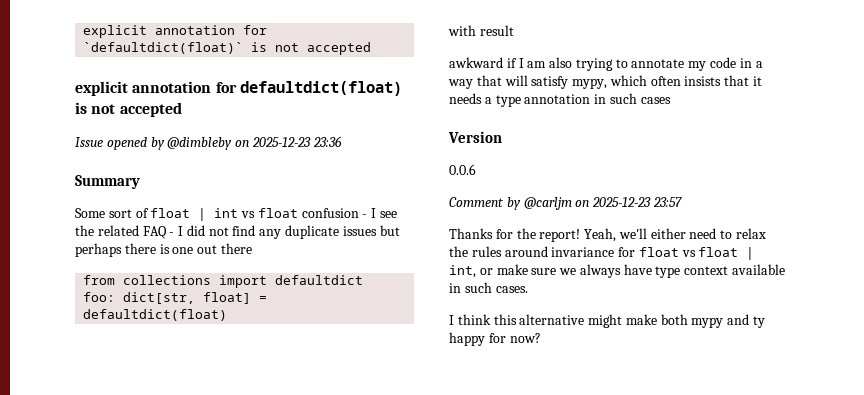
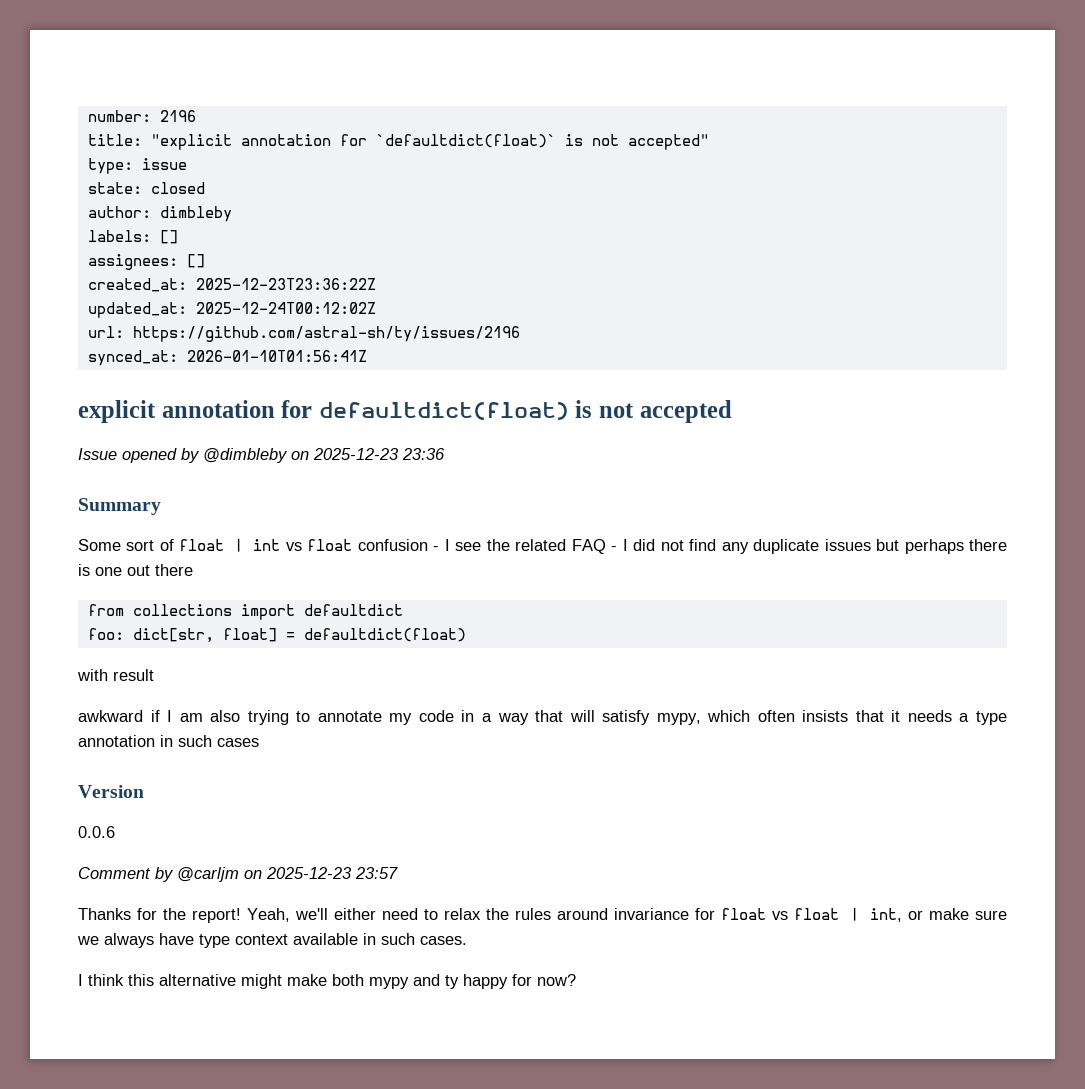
[83,25,148,38] explicit -> [87,110,196,122] [87,134,232,150] number: 2196 // title: "explicit
[307,42,372,55] accepted -> [627,134,709,150] [87,158,187,174] [87,182,205,194] [87,206,232,222] [87,230,178,244] [87,254,205,270] [87,278,376,292] [87,302,376,318] [87,326,520,342] [87,350,367,366] accepted" // type: issue // state: closed // author: dimbleby // labels: [] // assignees: [] // created_at: 2025-12-23T23:36:22Z // updated_at: 2025-12-24T00:12:02Z // url: https://github.com/astral-sh/ty/issues/2196 // synced_at: 2026-01-10T01:56:41Z

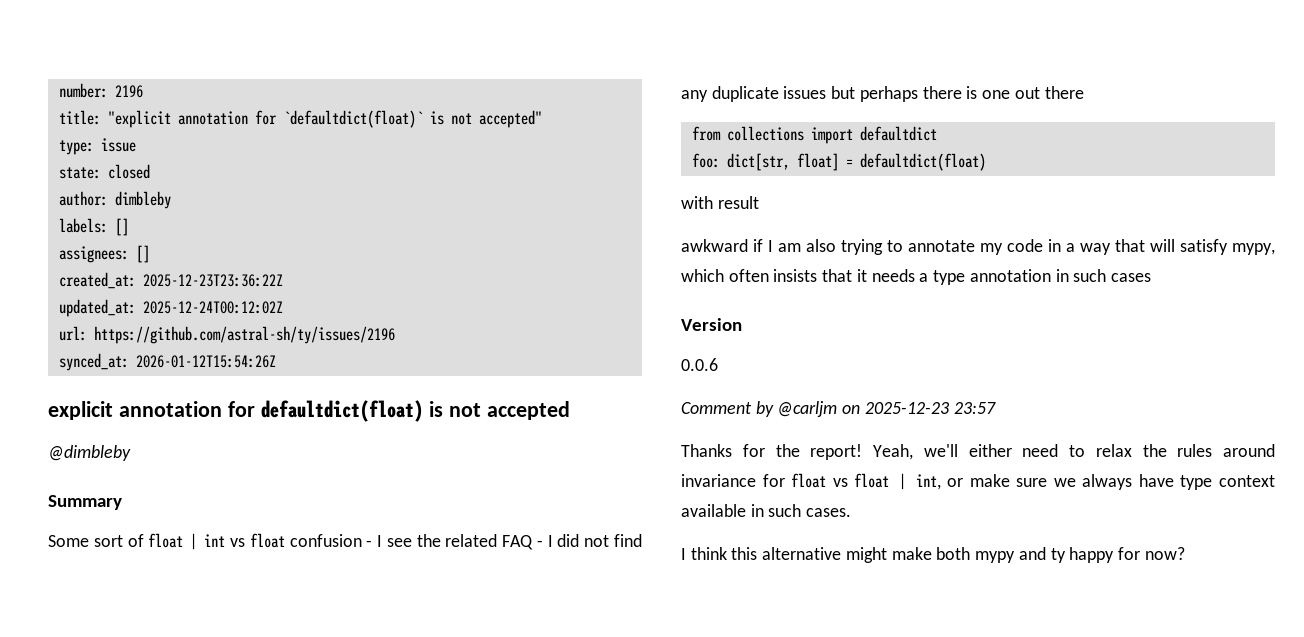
[186,350,367,362] 2026-01-10T01:56:41Z -> [135,355,276,368] 2026-01-12T15:54:26Z
[78,448,445,463] Issue opened by @dimbleby on 2025-12-23 23:36 -> [48,445,131,461] @dimbleby

